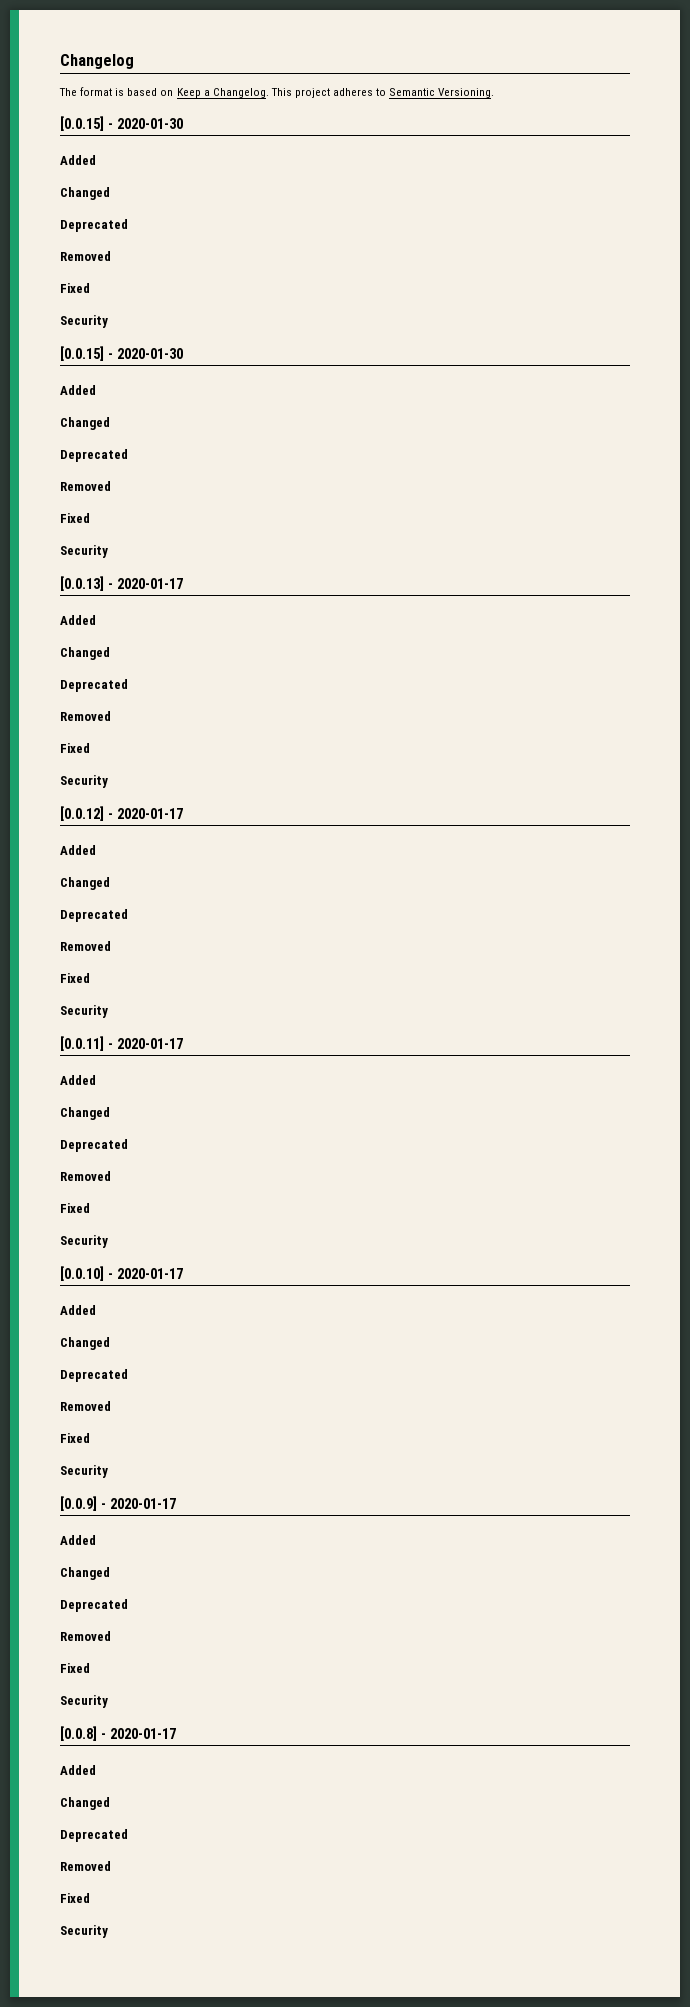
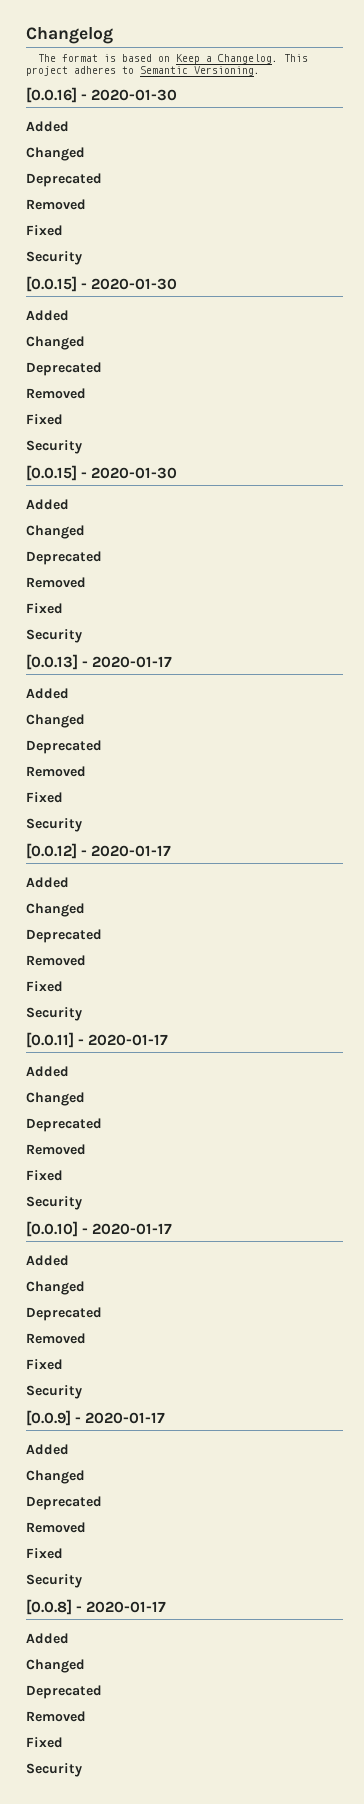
(495, 93) none -> [26,87,178,103] [26,121,69,132] [26,147,85,161] [26,173,102,187] [26,199,86,210] [26,225,63,236] [26,251,82,265] // [0.0.16] - 2020-01-30 // Added // Changed // Deprecated // Removed // Fixed // Security

